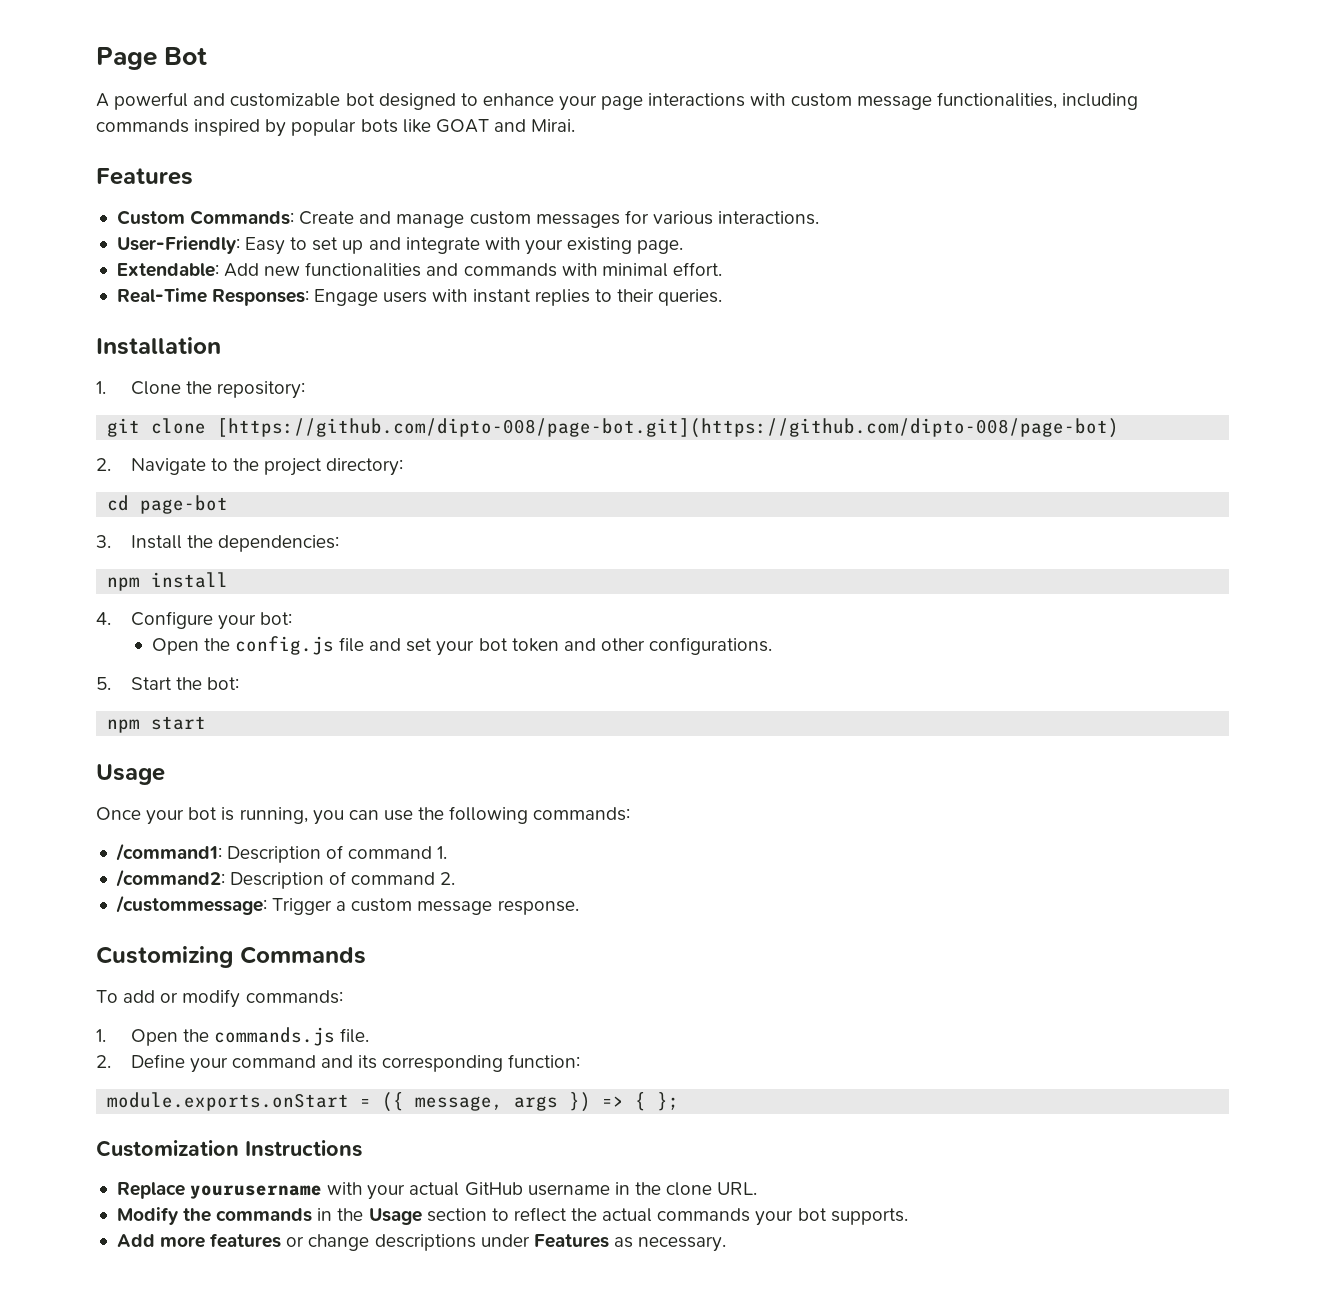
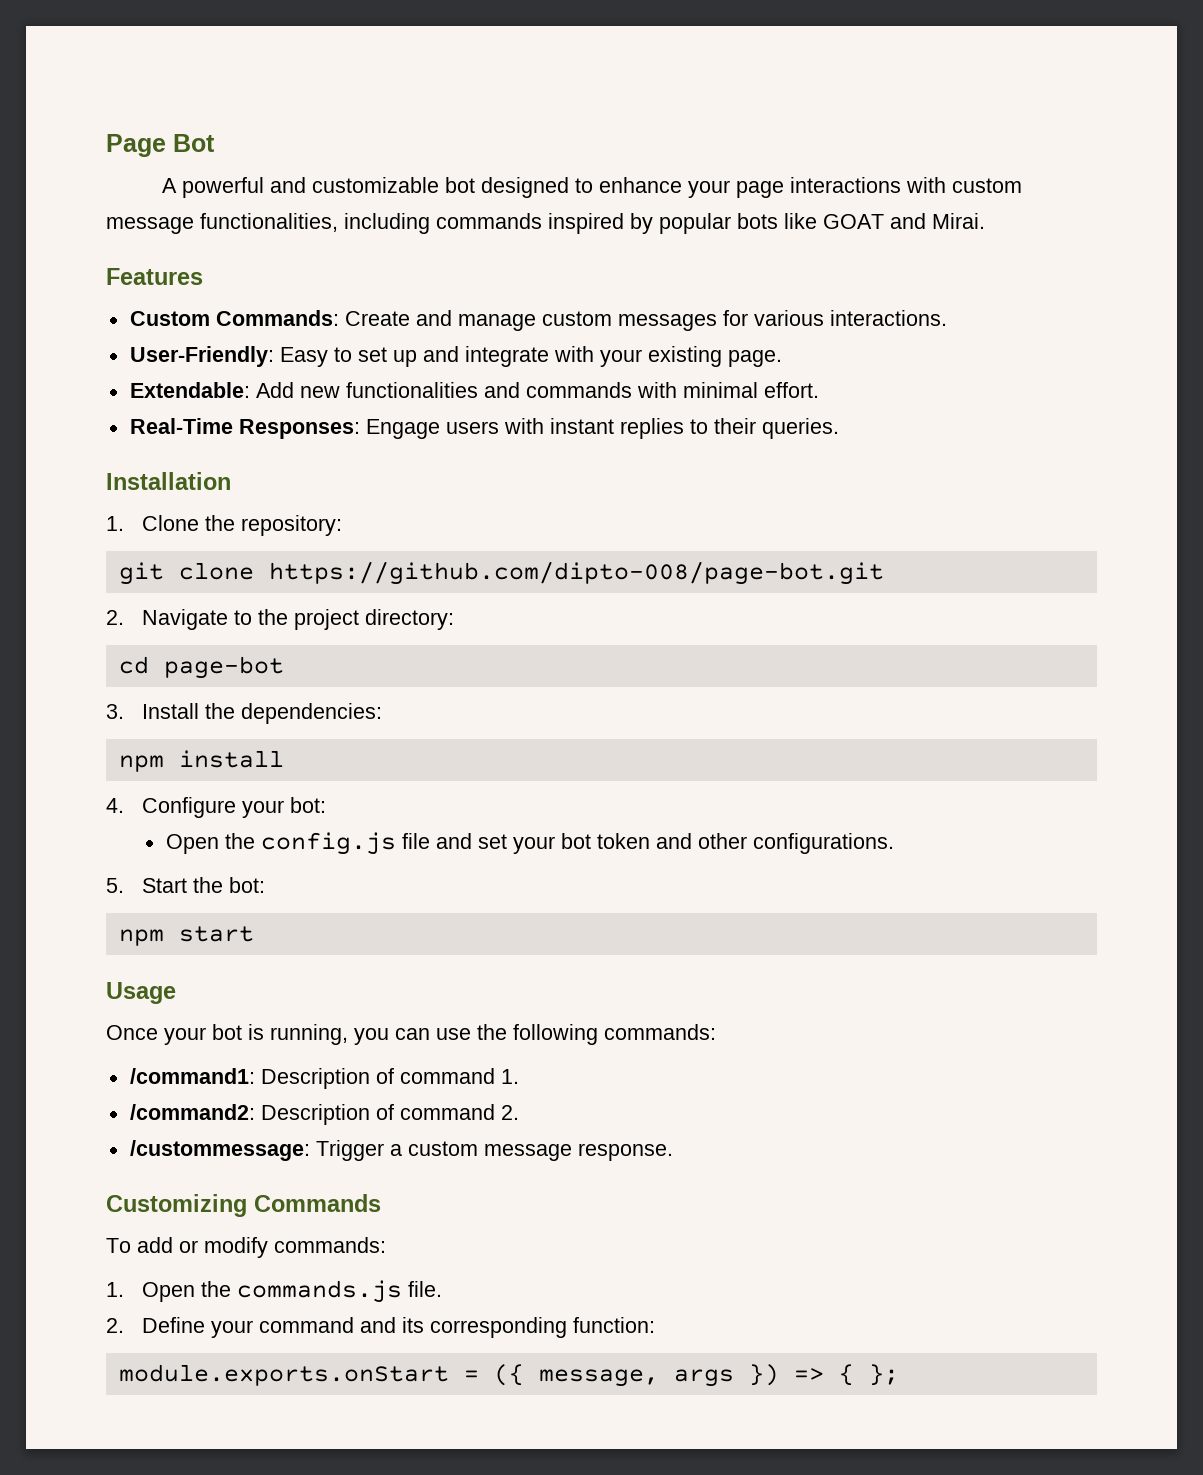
[217,418,1120,438] [https://github.com/dipto-008/page-bot.git](https://github.com/dipto-008/page-bot) -> [268,561,884,585] https://github.com/dipto-008/page-bot.git
[96,1140,362,1157] [116,1182,758,1200] [116,1207,908,1226] [116,1233,727,1252] // Customization Instructions // Replace yourusername with your actual GitHub username in the clone URL. // Modify the commands in the Usage section to reflect the actual commands your bot supports. // Add more features or change descriptions under Features as necessary. -> (899, 1375) none

